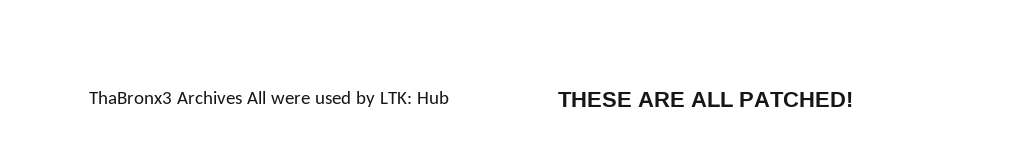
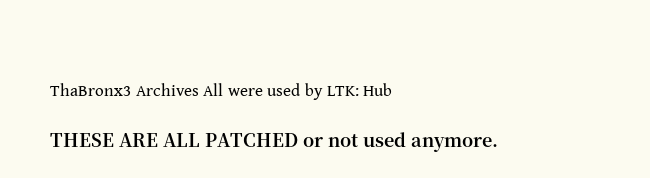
[739,92,853,107] PATCHED! -> [205,132,498,152] PATCHED or not used anymore.

